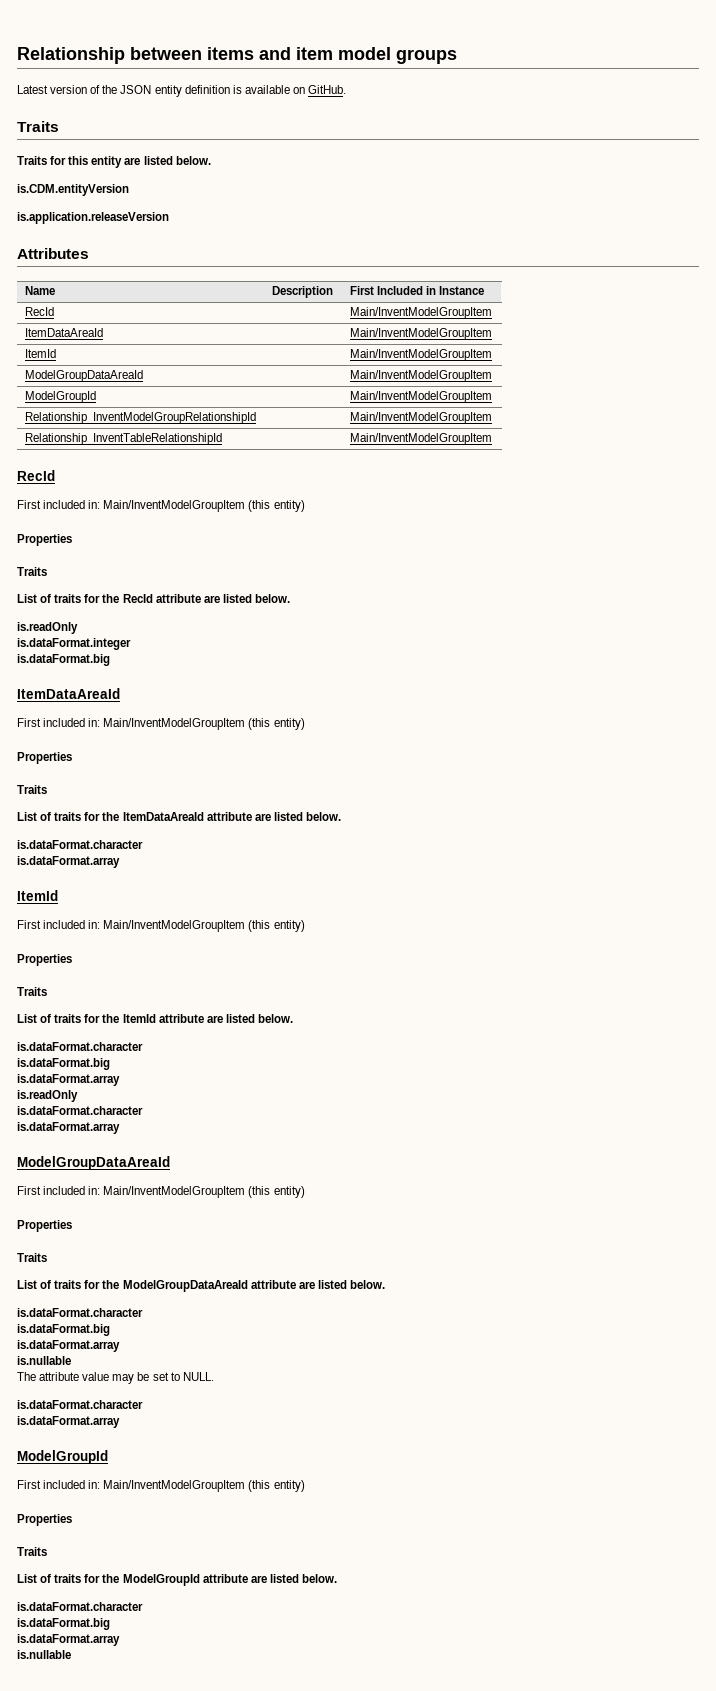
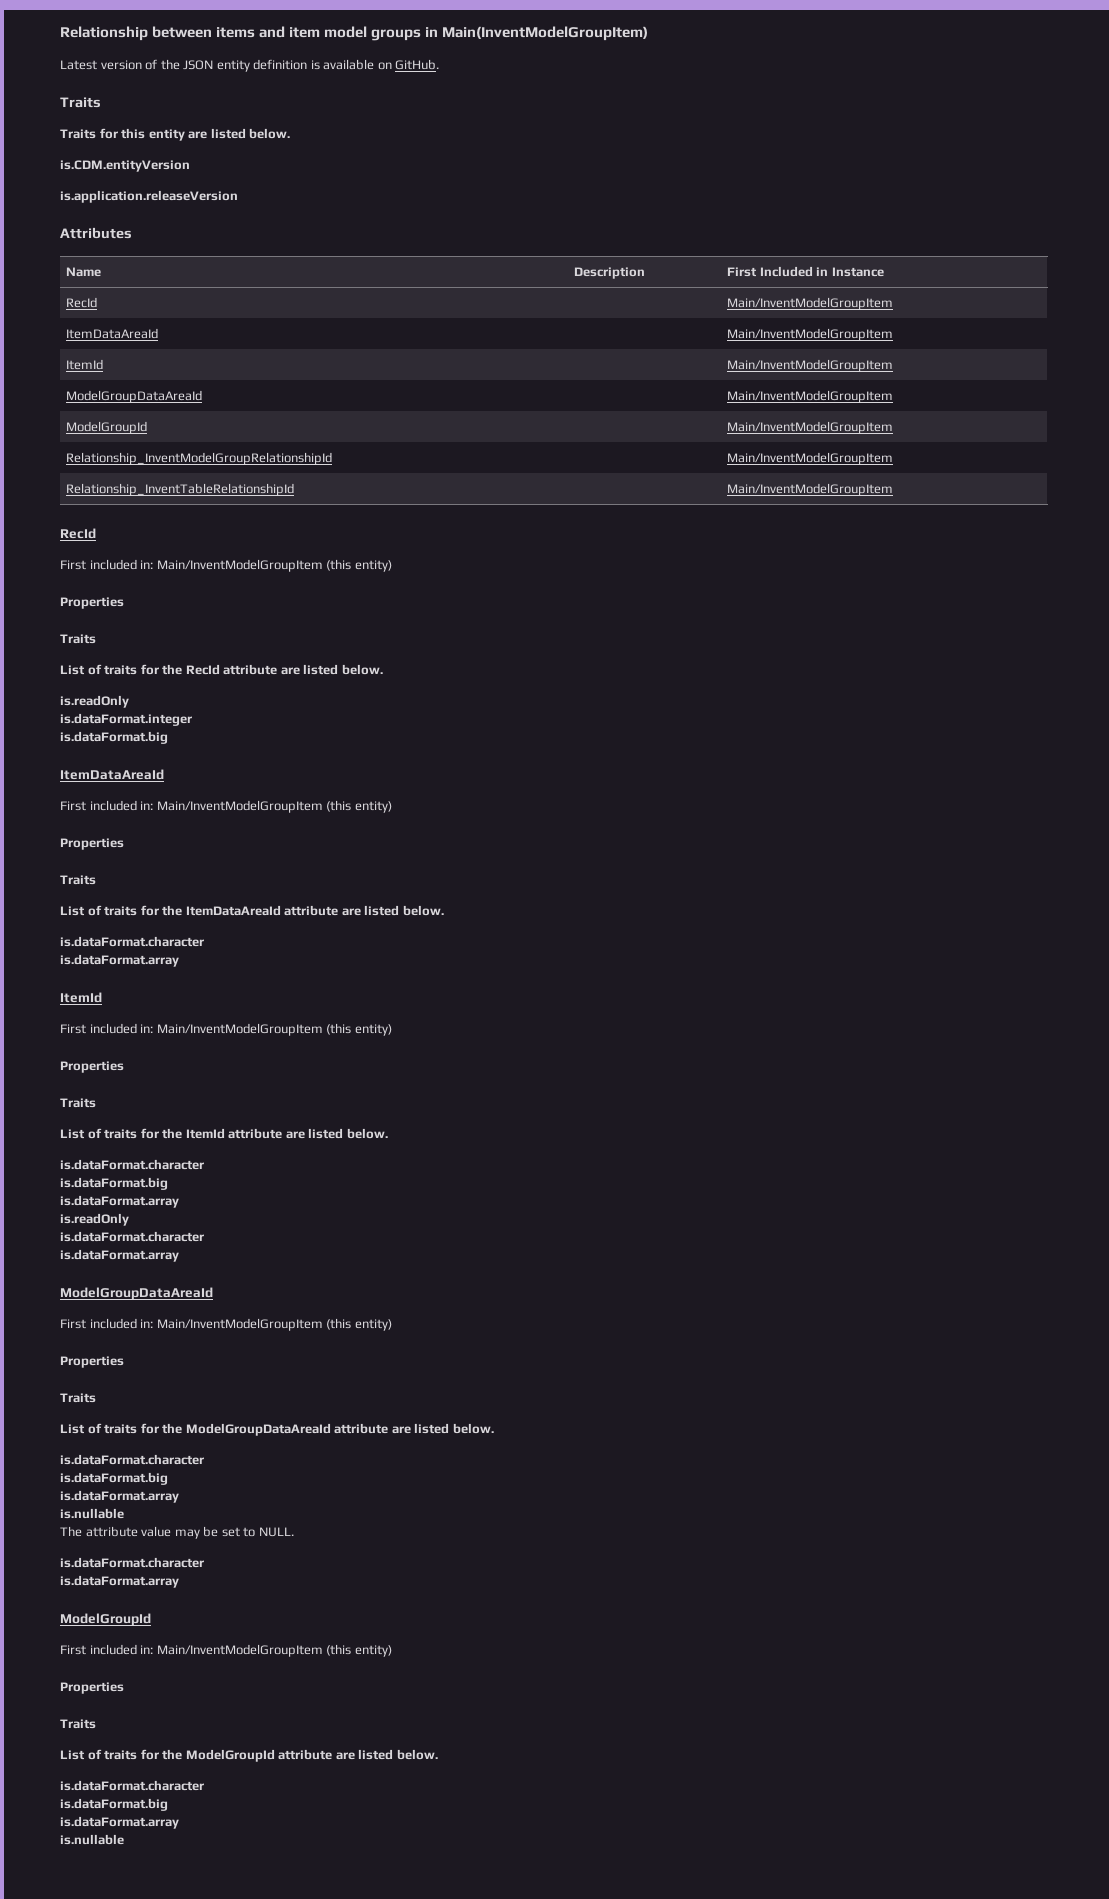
(457, 56) none -> [425,26,649,41] in Main(InventModelGroupItem)

